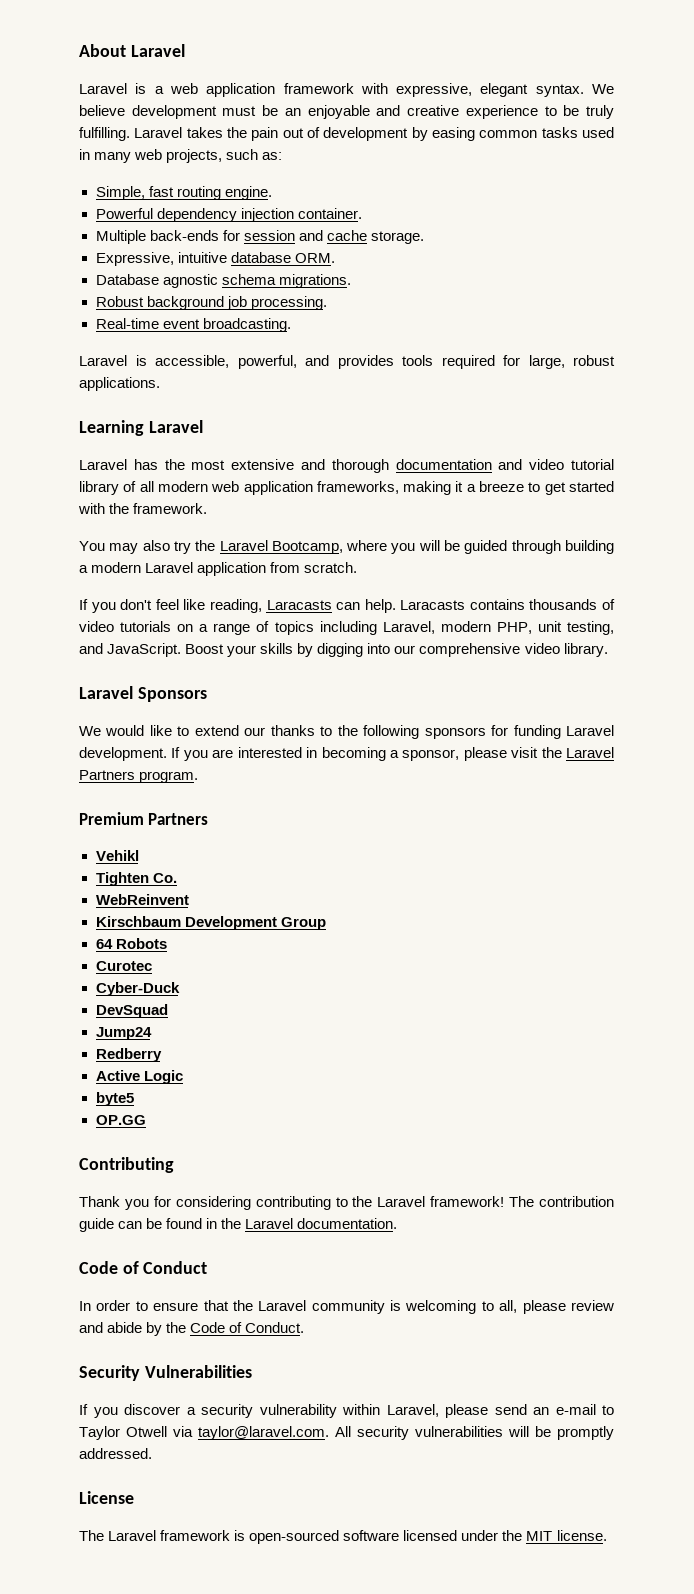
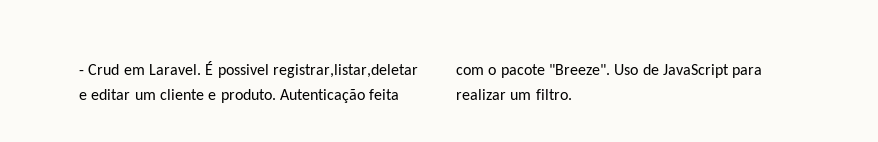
[79,44,185,57] [79,83,614,97] [79,105,615,119] [79,127,614,141] [79,149,283,163] [95,186,272,200] [95,208,362,222] [95,230,424,244] [95,252,335,266] [95,274,351,288] [95,296,327,310] [95,318,291,332] [79,355,615,369] [79,377,160,391] [79,420,203,436] [79,459,614,473] [79,481,615,495] [78,503,208,514] [79,540,615,554] [79,562,358,576] [79,599,615,613] [79,621,614,635] [79,643,608,657] [79,686,207,702] [79,725,614,739] [79,747,615,761] [79,770,199,783] [79,812,209,825] [95,850,139,861] [95,872,177,886] [95,894,189,905] [95,916,326,930] [95,938,167,949] [95,961,152,971] [95,982,180,996] [95,1004,168,1018] [95,1027,152,1040] [95,1048,162,1062] [95,1070,183,1084] [95,1092,134,1106] [95,1115,146,1125] [79,1157,174,1173] [79,1196,614,1210] [79,1218,398,1232] [79,1261,208,1274] [79,1300,614,1314] [79,1322,305,1336] [79,1365,252,1381] [79,1404,614,1418] [79,1426,614,1440] [79,1448,152,1459] [79,1491,134,1504] [79,1530,607,1544] About Laravel // Laravel is a web application framework with expressive, elegant syntax. We believe development must be an enjoyable and creative experience to be truly fulfilling. Laravel takes the pain out of development by easing common tasks used in many web projects, such as: // Simple, fast routing engine. // Powerful dependency injection container. // Multiple back-ends for session and cache storage. // Expressive, intuitive database ORM. // Database agnostic schema migrations. // Robust background job processing. // Real-time event broadcasting. // Laravel is accessible, powerful, and provides tools required for large, robust applications. // Learning Laravel // Laravel has the most extensive and thorough documentation and video tutorial library of all modern web application frameworks, making it a breeze to get started with the framework. // You may also try the Laravel Bootcamp, where you will be guided through building a modern Laravel application from scratch. // If you don't feel like reading, Laracasts can help. Laracasts contains thousands of video tutorials on a range of topics including Laravel, modern PHP, unit testing, and JavaScript. Boost your skills by digging into our comprehensive video library. // Laravel Sponsors // We would like to extend our thanks to the following sponsors for funding Laravel development. If you are interested in becoming a sponsor, please visit the Laravel Partners program. // Premium Partners // Vehikl // Tighten Co. // WebReinvent // Kirschbaum Development Group // 64 Robots // Curotec // Cyber-Duck // DevSquad // Jump24 // Redberry // Active Logic // byte5 // OP.GG // Contributing // Thank you for considering contributing to the Laravel framework! The contribution guide can be found in the Laravel documentation. // Code of Conduct // In order to ensure that the Laravel community is welcoming to all, please review and abide by the Code of Conduct. // Security Vulnerabilities // If you discover a security vulnerability within Laravel, please send an e-mail to Taylor Otwell via taylor@laravel.com. All security vulnerabilities will be promptly addressed. // License // The Laravel framework is open-sourced software licensed under the MIT license. -> [79,61,418,78] [79,89,400,103] [456,64,763,78] [456,89,572,100] - Crud em Laravel. É possivel registrar,listar,deletar e editar um cliente e produto. Autenticação feita com o pacote "Breeze". Uso de JavaScript para realizar um filtro.

